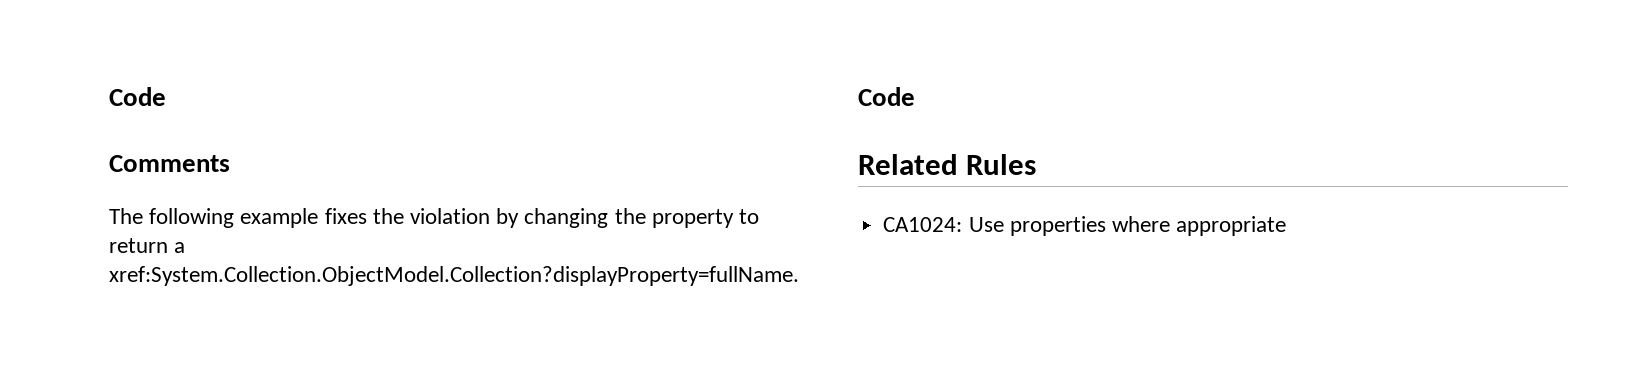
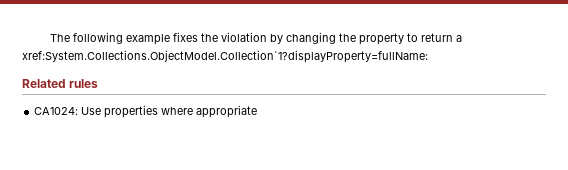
[109,87,166,106] [109,155,230,172] Code // Comments // -> (50, 38) none
[109,266,799,286] [858,87,915,106] xref:System.Collection.ObjectModel.Collection?displayProperty=fullName. // Code -> [22,50,428,63] xref:System.Collections.ObjectModel.Collection`1?displayProperty=fullName:
[966,154,1037,175] Rules -> [69,79,99,88] rules

